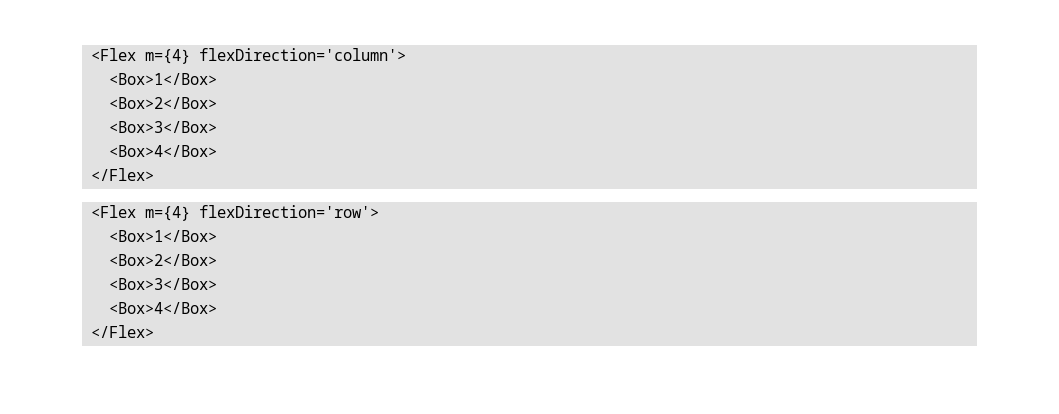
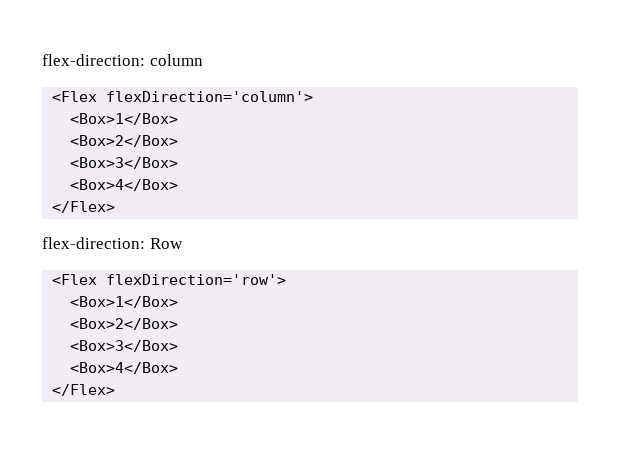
[91,48,191,64] <Flex m={4} -> [42,54,203,66] [52,91,98,102] flex-direction: column // <Flex
[91,205,191,221] // <Flex m={4} -> [42,237,183,249] [52,274,98,285] // flex-direction: Row // <Flex

